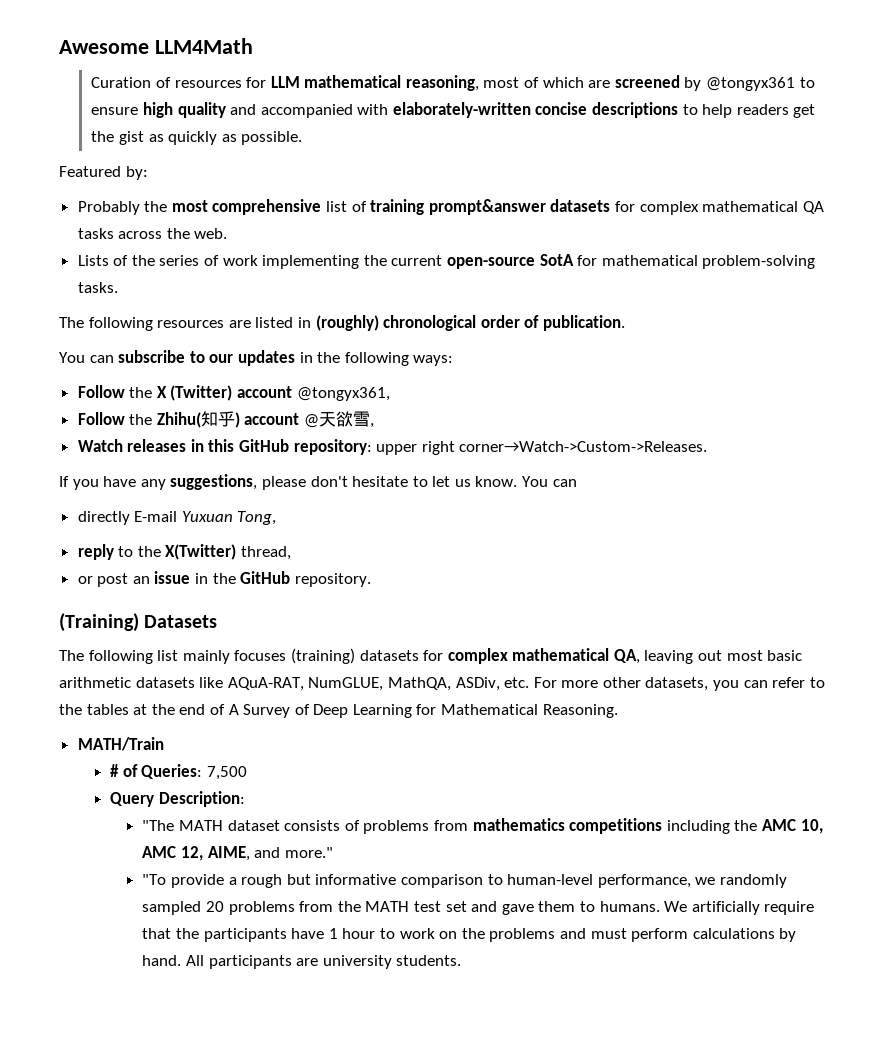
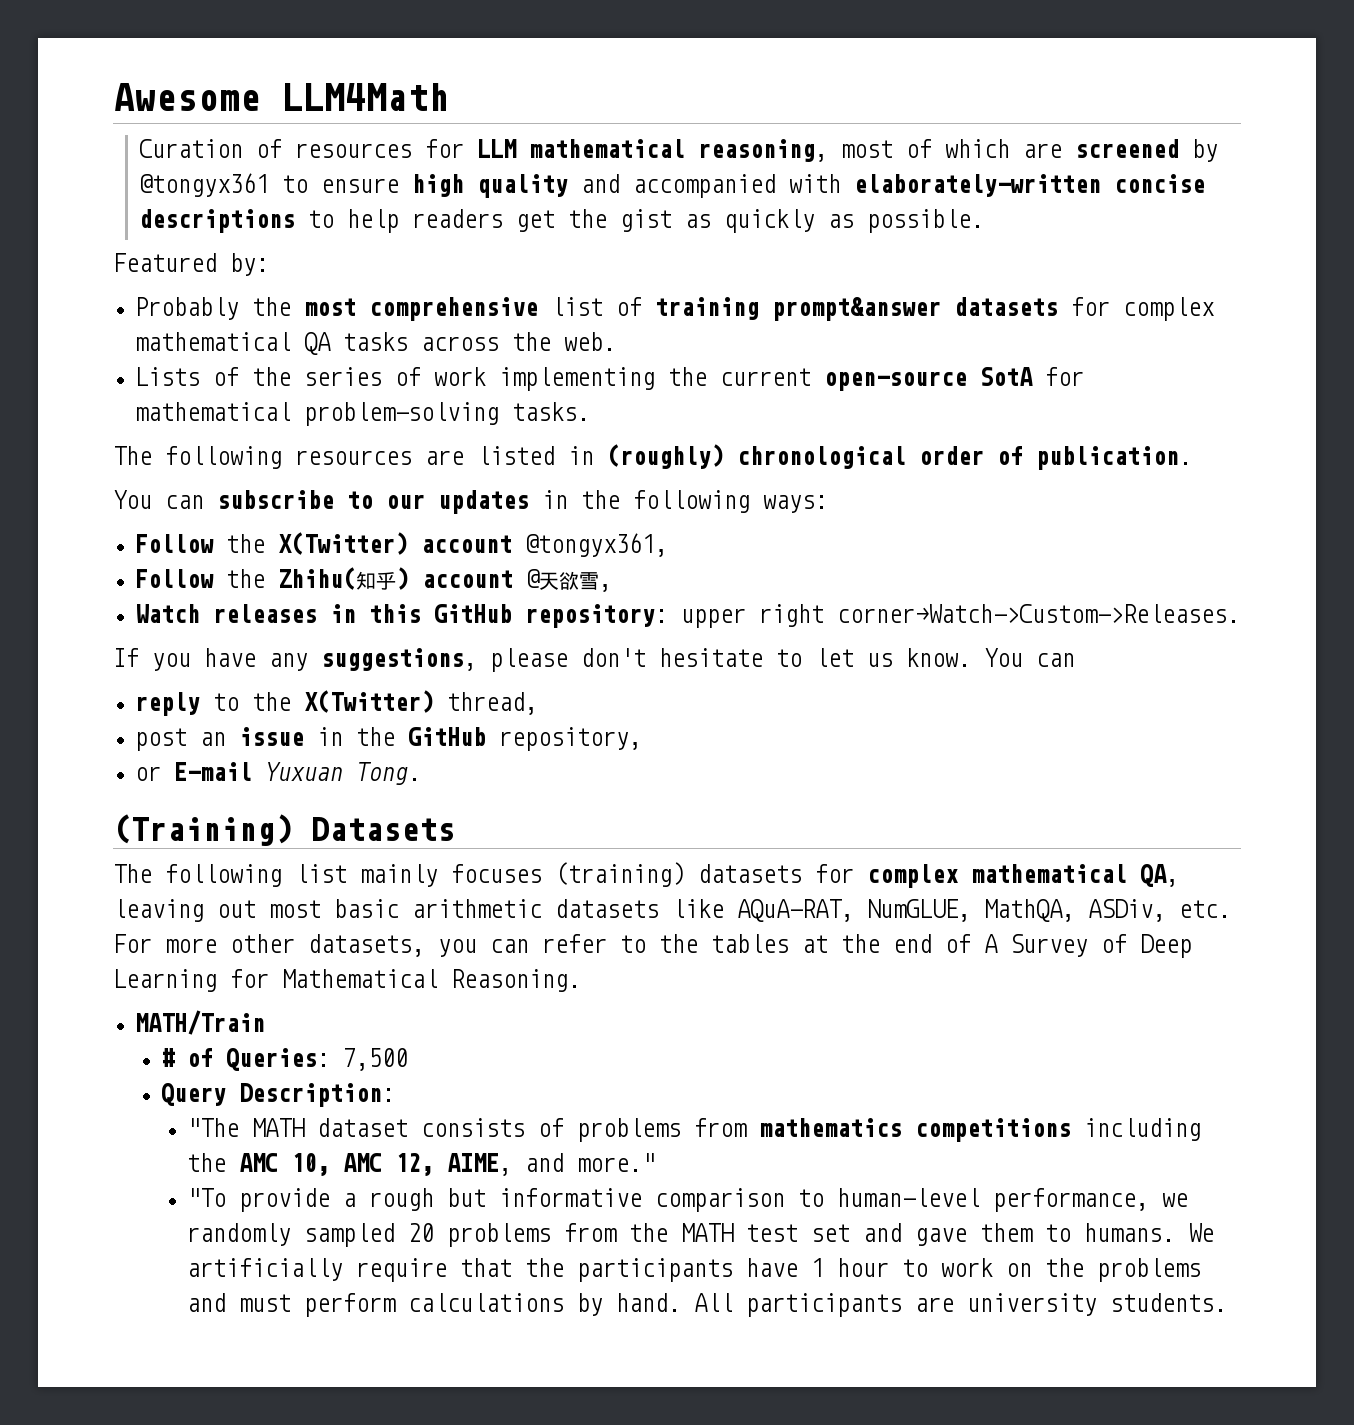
[156,385,233,401] X (Twitter) -> [278,532,408,555] X(Twitter)
[77,511,277,525] // directly E-mail Yuxuan Tong, -> (1075, 660) none
[77,576,93,584] or -> (538, 703) none
[294,573,371,587] repository. -> [499,727,642,751] [135,762,421,785] repository, // or E-mail Yuxuan Tong.

